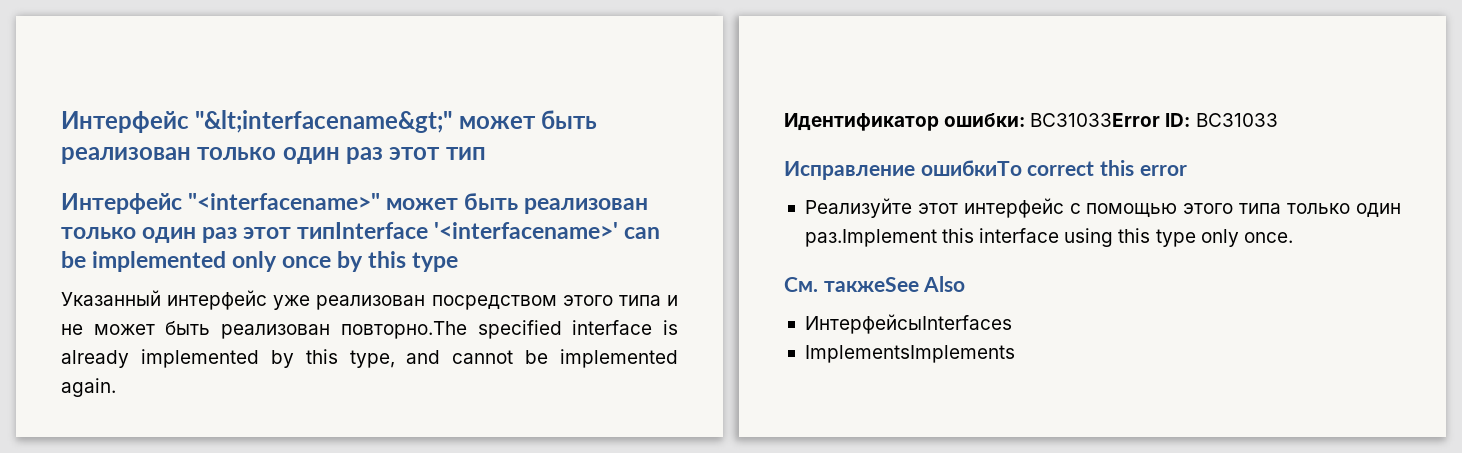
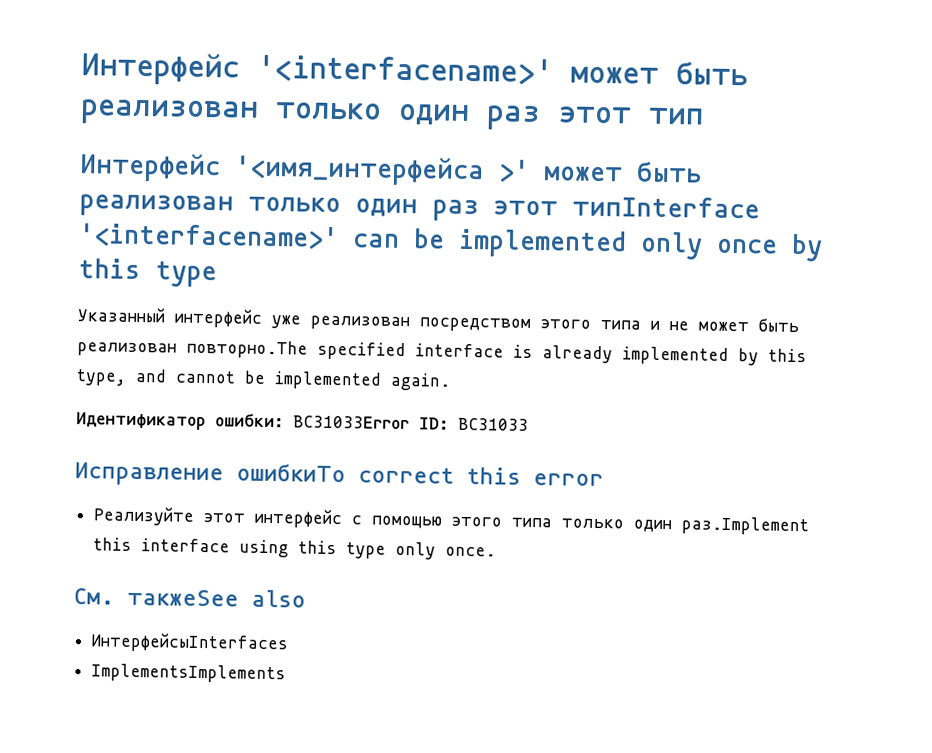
[61,110,453,133] Интерфейс "&lt;interfacename&gt;" -> [81,51,553,86] Интерфейс '<interfacename>'
[188,193,381,210] "<interfacename>" -> [234,154,530,187] '<имя_интерфейса >'
[923,276,966,292] Also -> [251,589,306,608] also

